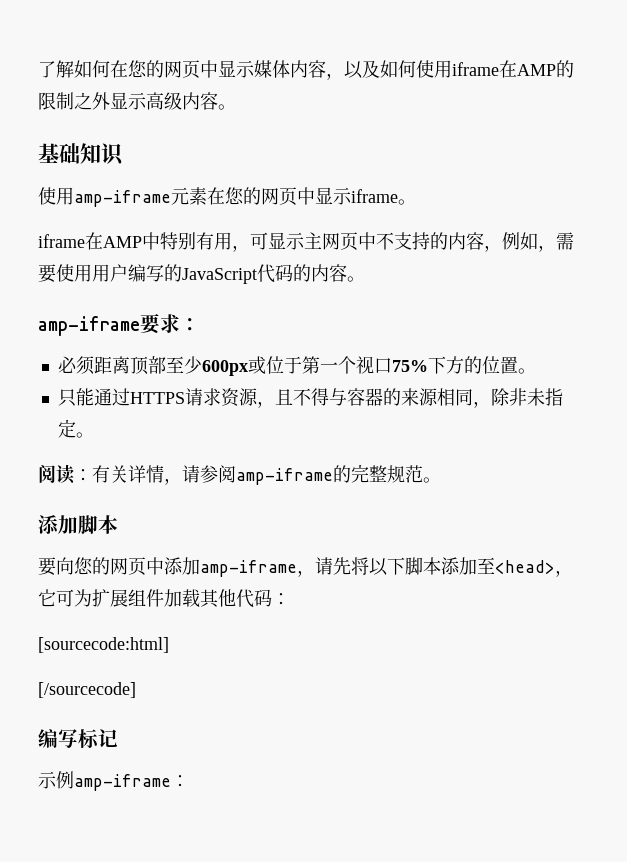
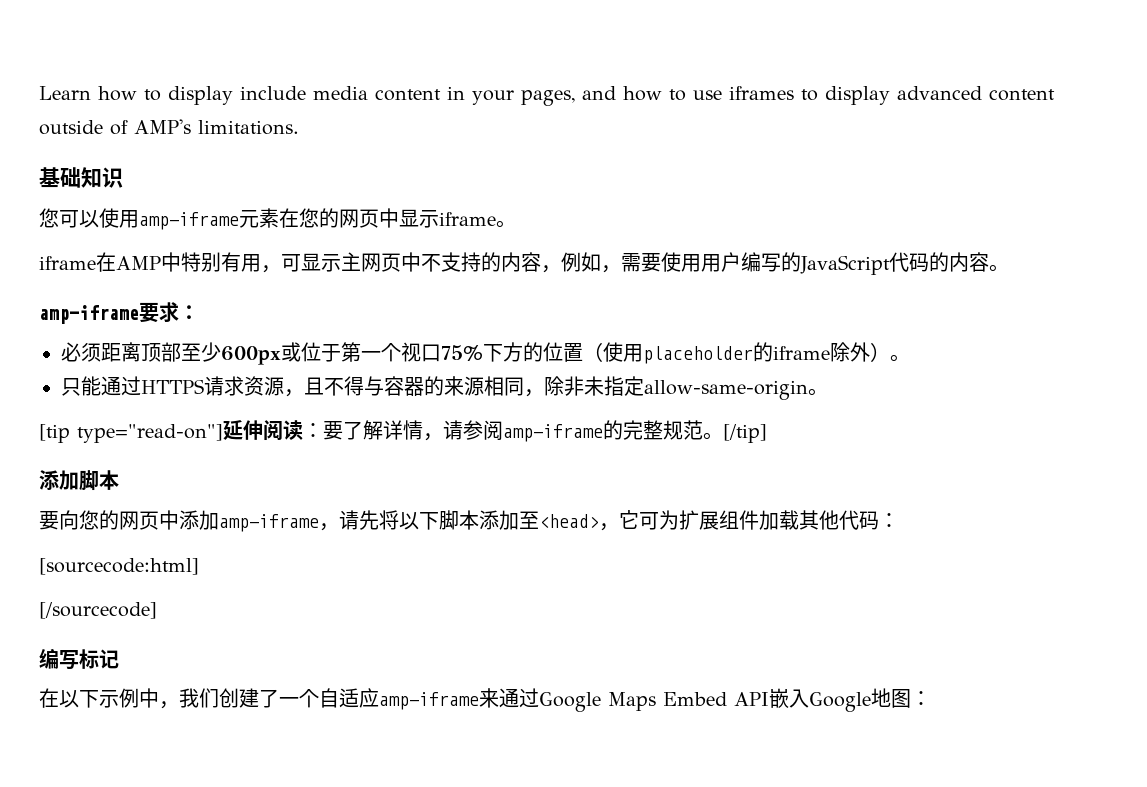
[38,60,574,80] [38,92,236,110] 了解如何在您的网页中显示媒体内容，以及如何使用iframe在AMP的限制之外显示高级内容。 -> [39,86,1055,106] [39,119,299,135] Learn how to display include media content in your pages, and how to use iframes to display advanced content outside of AMP's limitations.
(124, 154) none -> [39,208,99,228] 您可以
(518, 365) none -> [583,342,890,364] （使用placeholder的iframe除外）
[75,432,94,438] 。 // -> [644,380,828,400] [39,420,263,443] allow-same-origin。 // [tip type="read-on"]延伸
[92,465,128,483] 有关 -> [323,420,383,440] 要了解
(441, 480) none -> [723,424,767,443] [/tip]
[38,771,171,791] 示例amp-iframe -> [39,688,911,712] 在以下示例中，我们创建了一个自适应amp-iframe来通过Google Maps Embed API嵌入Google地图

